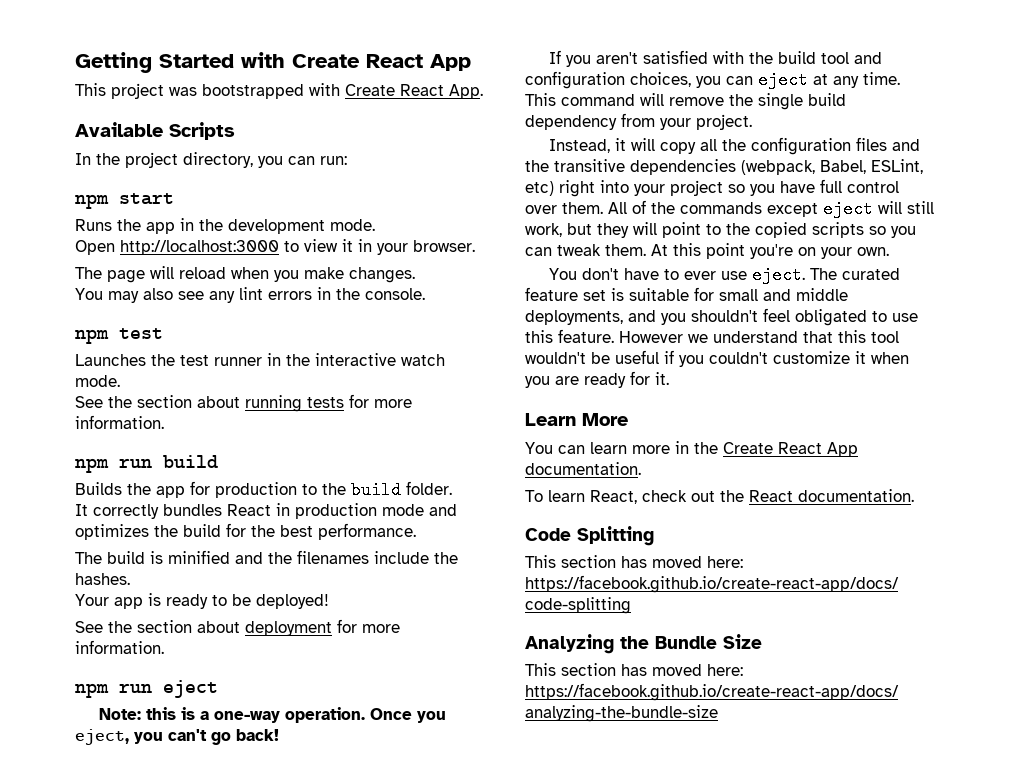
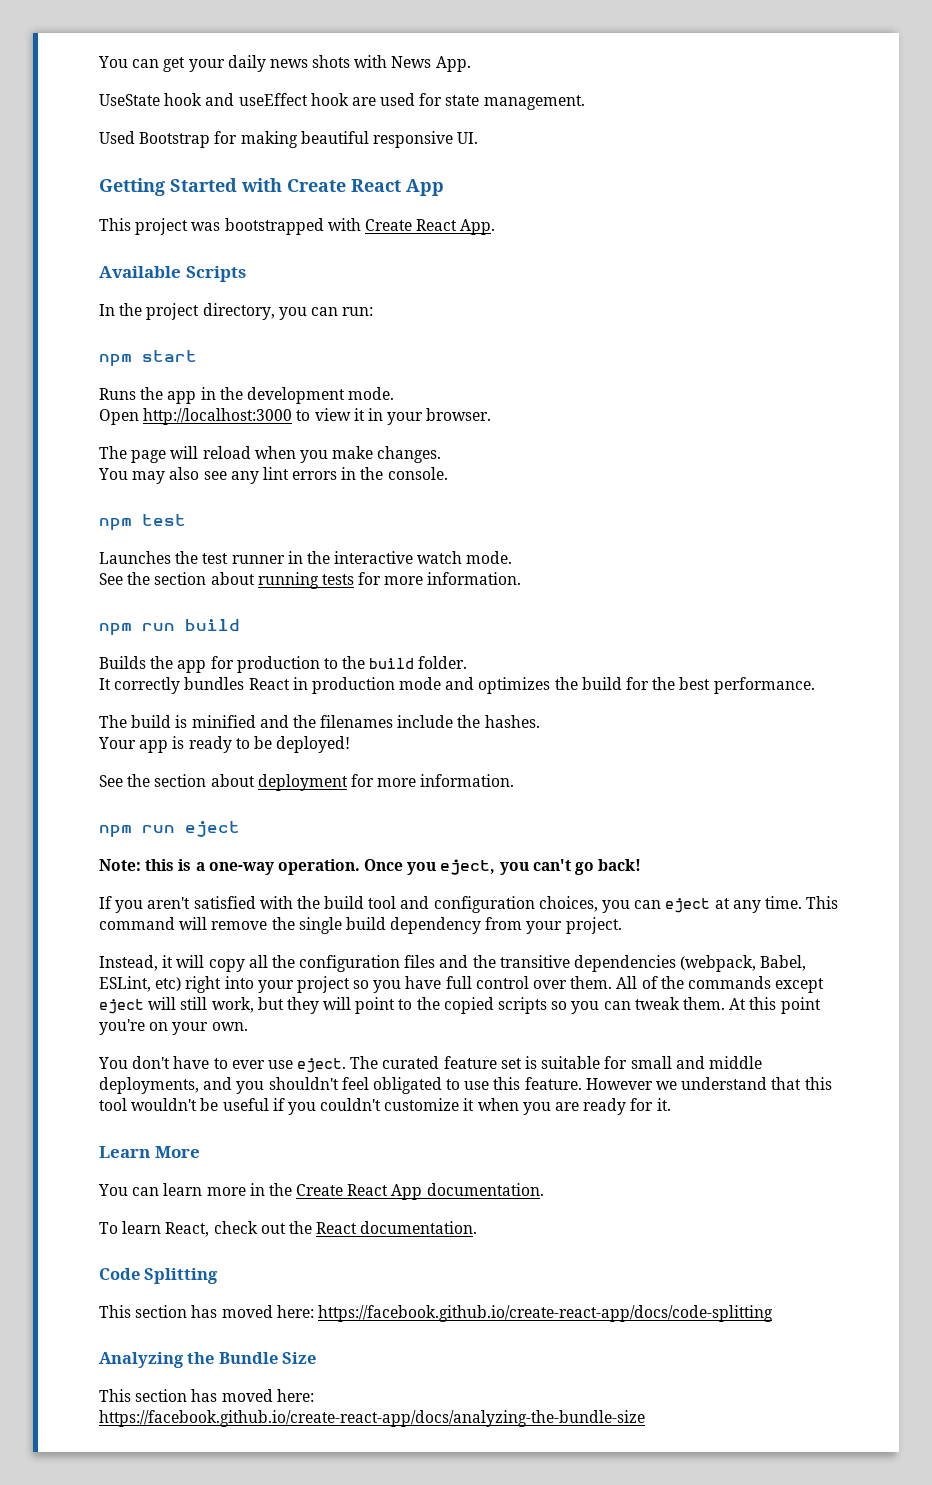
(75, 62) none -> [98,55,471,72] [99,93,585,110] [99,131,479,148] You can get your daily news shots with News App. // UseState hook and useEffect hook are used for state management. // Used Bootstrap for making beautiful responsive UI. //

